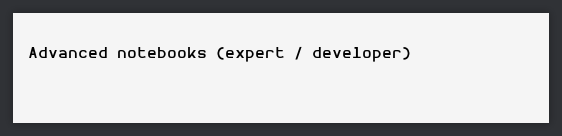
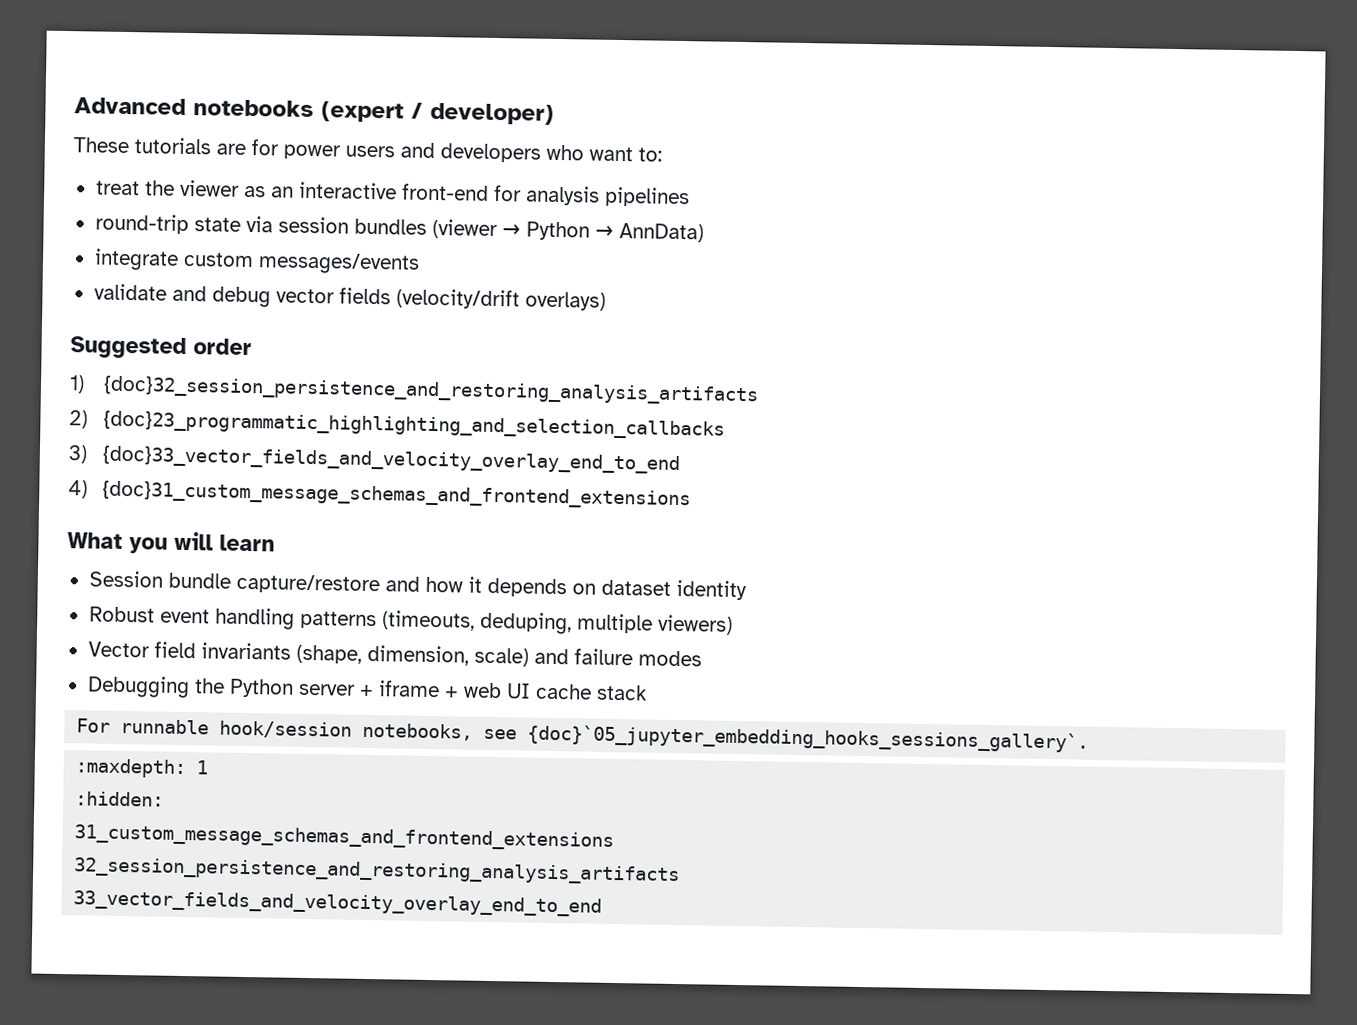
(411, 54) none -> [73,137,662,163] [95,179,690,208] [94,213,704,243] [93,248,420,275] [93,283,606,311] [70,336,252,359] [69,375,760,406] [69,410,726,440] [68,445,681,475] [68,480,692,510] [67,531,275,554] [88,570,747,601] [88,606,733,635] [87,641,702,667] [86,675,648,701] [76,718,1090,753] [75,758,209,779] [75,791,165,807] [74,824,615,852] [74,857,681,886] [73,890,603,917] // These tutorials are for power users and developers who want to: // treat the viewer as an interactive front-end for analysis pipelines // round-trip state via session bundles (viewer → Python → AnnData) // integrate custom messages/events // validate and debug vector fields (velocity/drift overlays) // Suggested order // 1) {doc}32_session_persistence_and_restoring_analysis_artifacts // 2) {doc}23_programmatic_highlighting_and_selection_callbacks // 3) {doc}33_vector_fields_and_velocity_overlay_end_to_end // 4) {doc}31_custom_message_schemas_and_frontend_extensions // What you will learn // Session bundle capture/restore and how it depends on dataset identity // Robust event handling patterns (timeouts, deduping, multiple viewers) // Vector field invariants (shape, dimension, scale) and failure modes // Debugging the Python server + iframe + web UI cache stack // For runnable hook/session notebooks, see {doc}`05_jupyter_embedding_hooks_sessions_gallery`. // :maxdepth: 1 // :hidden: // 31_custom_message_schemas_and_frontend_extensions // 32_session_persistence_and_restoring_analysis_artifacts // 33_vector_fields_and_velocity_overlay_end_to_end

